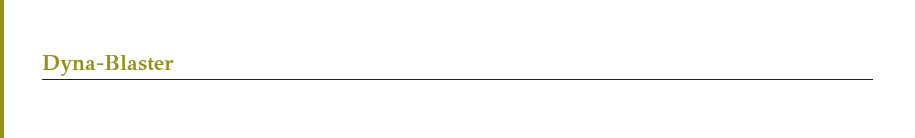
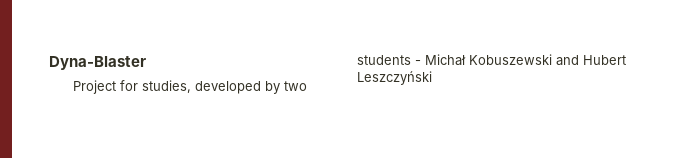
(174, 65) none -> [72,80,307,94] [357,54,626,66] [357,71,432,85] // Project for studies, developed by two students - Michał Kobuszewski and Hubert Leszczyński

